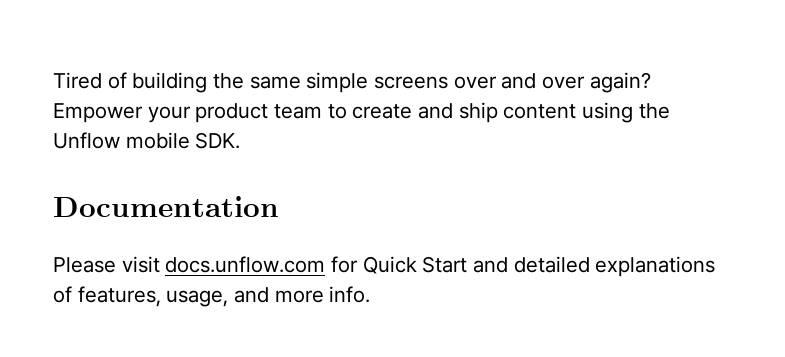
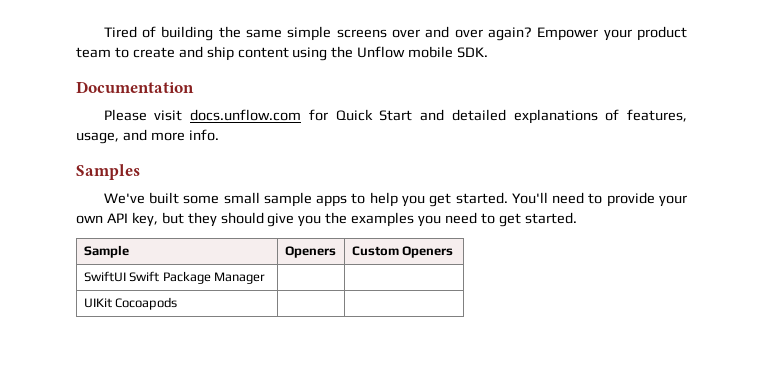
(371, 294) none -> [76,164,140,180] [103,192,687,207] [76,212,577,227] [83,245,129,258] [284,246,336,258] [351,246,454,258] [83,271,266,284] [83,297,178,310] // Samples // We've built some small sample apps to help you get started. You'll need to provide your own API key, but they should give you the examples you need to get started. // Sample | Openers | Custom Openers // SwiftUI Swift Package Manager | | // UIKit Cocoapods | |

